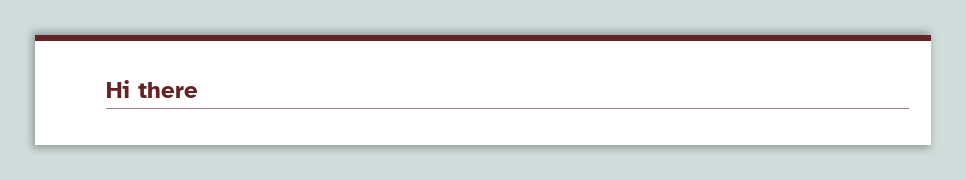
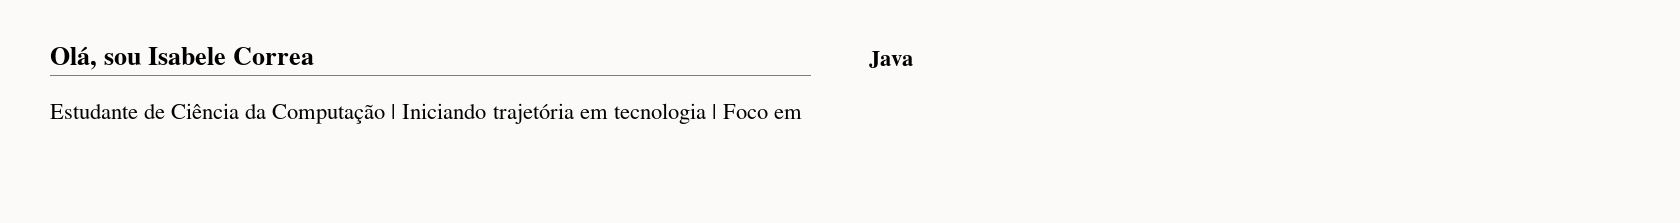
[106,80,198,98] Hi there -> [50,46,315,70] [50,103,802,124] [869,51,913,68] Olá, sou Isabele Correa // Estudante de Ciência da Computação | Iniciando trajetória em tecnologia | Foco em Java

